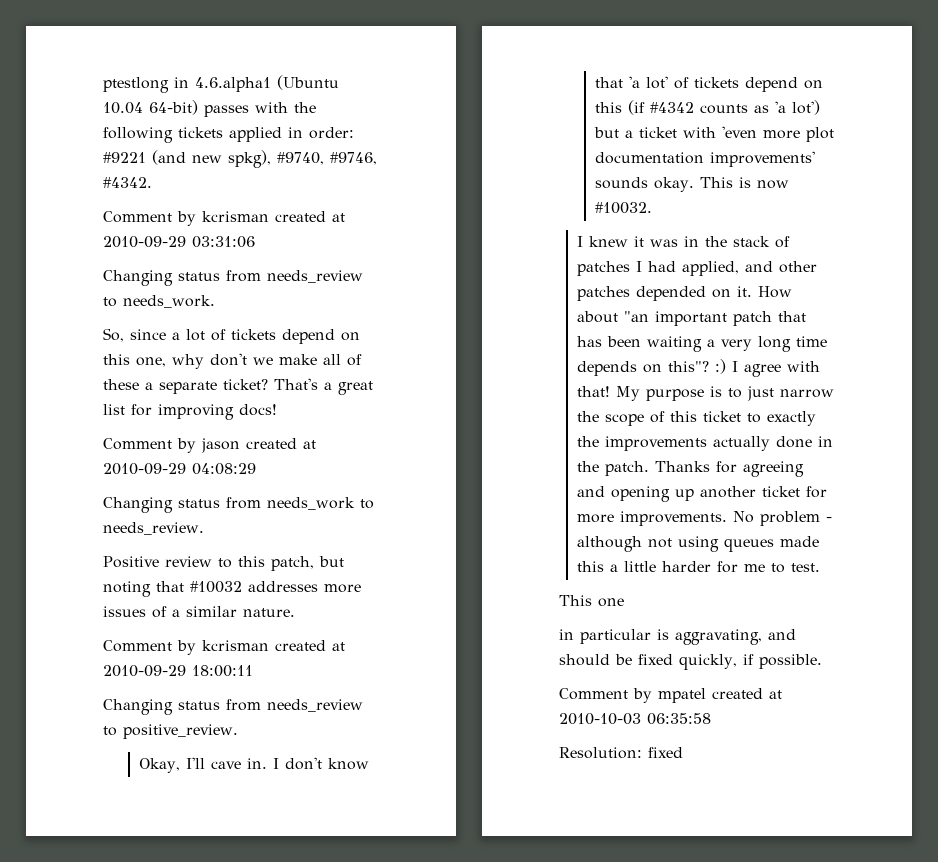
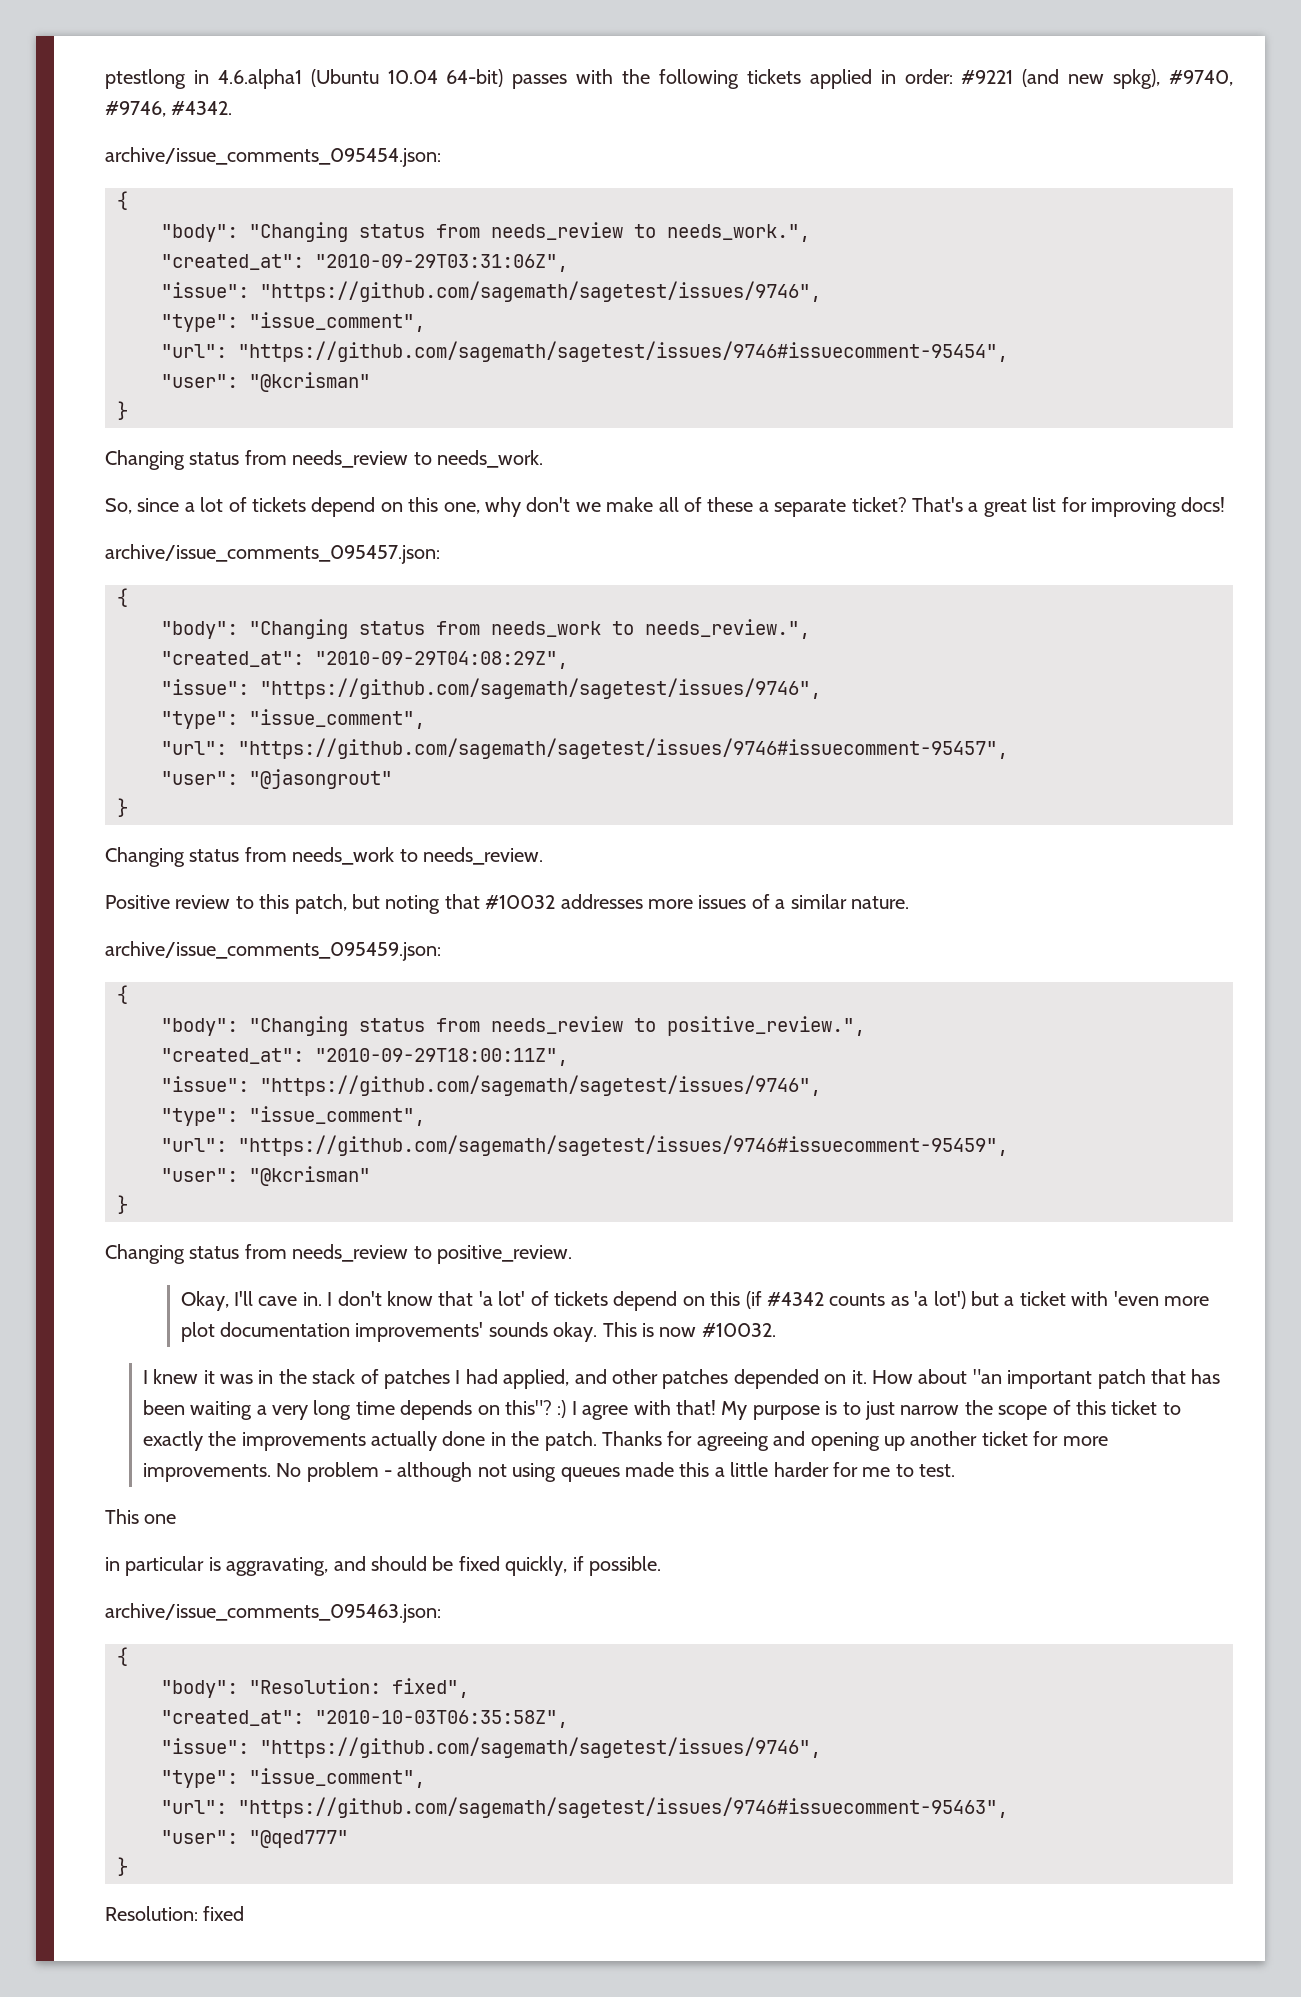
[103,211,345,226] [103,236,255,248] Comment by kcrisman created at 2010-09-29 03:31:06 -> [105,147,441,167] [117,191,128,210] [161,222,810,242] [161,254,568,272] [161,281,821,302] [161,312,425,332] [161,341,1008,362] [161,372,370,392] [117,401,128,420] archive/issue_comments_095454.json: // { // "body": "Changing status from needs_review to needs_work.", // "created_at": "2010-09-29T03:31:06Z", // "issue": "https://github.com/sagemath/sagetest/issues/9746", // "type": "issue_comment", // "url": "https://github.com/sagemath/sagetest/issues/9746#issuecomment-95454", // "user": "@kcrisman" // }
[103,438,316,453] [103,463,256,475] Comment by jason created at 2010-09-29 04:08:29 -> [105,544,440,564] [117,588,128,607] [161,619,810,639] [161,651,568,669] [161,678,821,699] [161,709,425,729] [161,738,1008,759] [161,769,392,789] [117,798,128,817] archive/issue_comments_095457.json: // { // "body": "Changing status from needs_work to needs_review.", // "created_at": "2010-09-29T04:08:29Z", // "issue": "https://github.com/sagemath/sagetest/issues/9746", // "type": "issue_comment", // "url": "https://github.com/sagemath/sagetest/issues/9746#issuecomment-95457", // "user": "@jasongrout" // }
[103,640,345,655] [103,665,253,677] Comment by kcrisman created at 2010-09-29 18:00:11 -> [105,941,441,961] [117,985,128,1004] [161,1016,865,1036] [161,1048,568,1066] [161,1075,821,1096] [161,1106,425,1126] [161,1135,1008,1156] [161,1166,370,1186] [117,1195,128,1214] archive/issue_comments_095459.json: // { // "body": "Changing status from needs_review to positive_review.", // "created_at": "2010-09-29T18:00:11Z", // "issue": "https://github.com/sagemath/sagetest/issues/9746", // "type": "issue_comment", // "url": "https://github.com/sagemath/sagetest/issues/9746#issuecomment-95459", // "user": "@kcrisman" // }
[559,688,782,703] [559,713,711,725] Comment by mpatel created at 2010-10-03 06:35:58 -> [105,1603,441,1623] [117,1647,128,1666] [161,1678,469,1698] [161,1710,568,1728] [161,1737,821,1758] [161,1768,425,1788] [161,1797,1008,1818] [161,1830,348,1848] [117,1857,128,1876] archive/issue_comments_095463.json: // { // "body": "Resolution: fixed", // "created_at": "2010-10-03T06:35:58Z", // "issue": "https://github.com/sagemath/sagetest/issues/9746", // "type": "issue_comment", // "url": "https://github.com/sagemath/sagetest/issues/9746#issuecomment-95463", // "user": "@qed777" // }

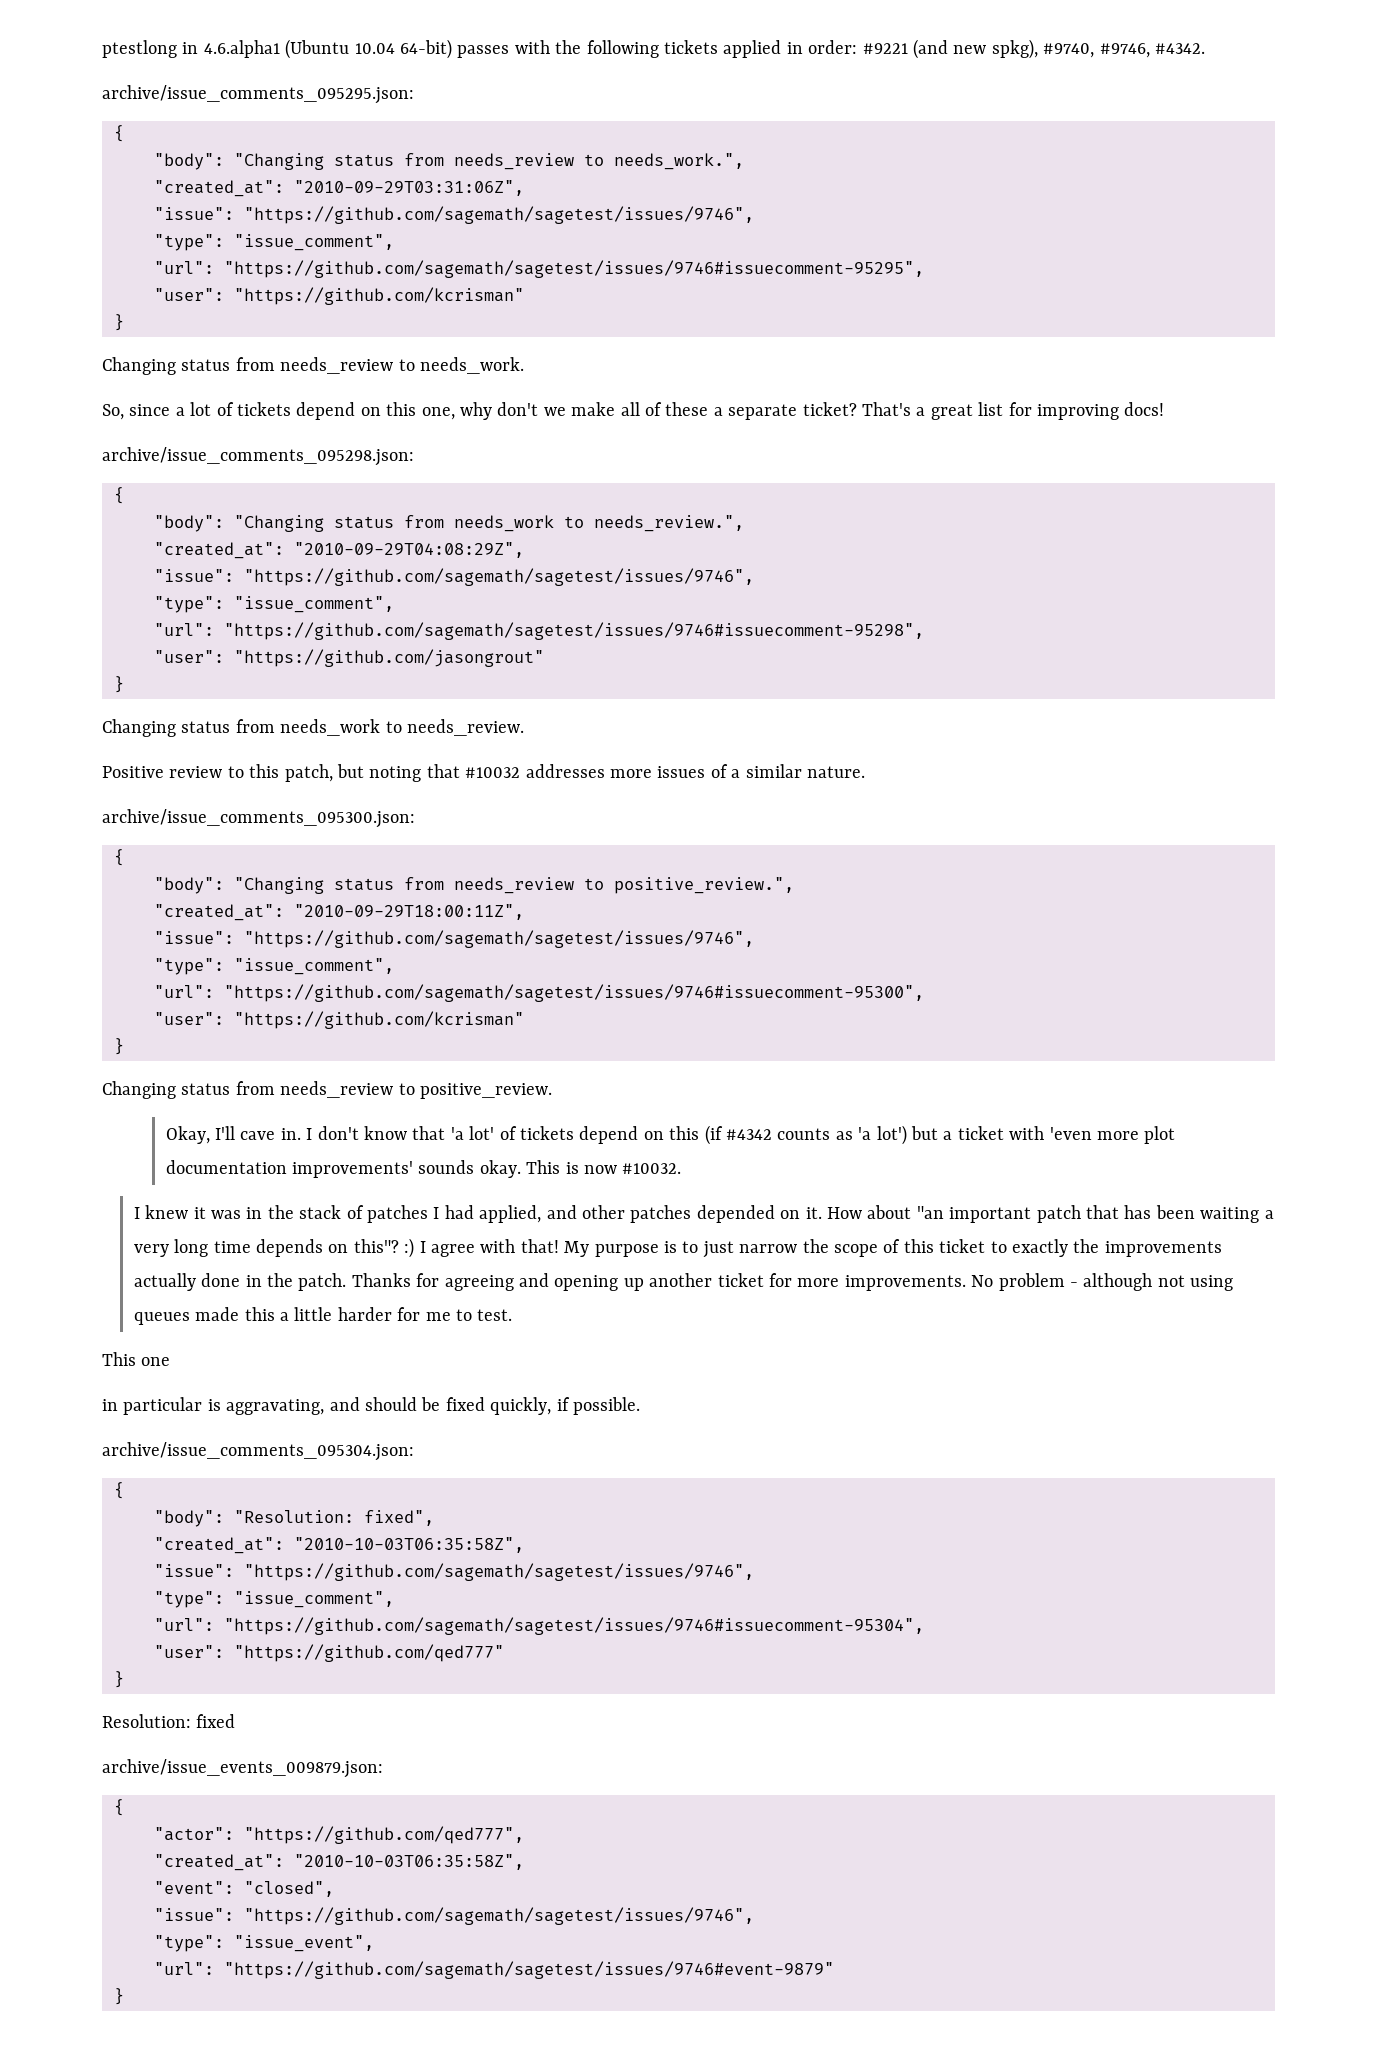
[105,147,441,167] archive/issue_comments_095454.json: -> [102,85,414,104] archive/issue_comments_095295.json:
[238,341,1008,362] [161,372,370,392] "https://github.com/sagemath/sagetest/issues/9746#issuecomment-95454", // "user": "@kcrisman" -> [224,260,924,278] [154,287,524,305] "https://github.com/sagemath/sagetest/issues/9746#issuecomment-95295", // "user": "https://github.com/kcrisman"
[105,544,440,564] archive/issue_comments_095457.json: -> [102,447,414,466] archive/issue_comments_095298.json:
[238,738,1008,759] [161,769,392,789] "https://github.com/sagemath/sagetest/issues/9746#issuecomment-95457", // "user": "@jasongrout" -> [224,622,924,640] [154,649,544,667] "https://github.com/sagemath/sagetest/issues/9746#issuecomment-95298", // "user": "https://github.com/jasongrout"
[105,941,441,961] archive/issue_comments_095459.json: -> [102,809,415,828] archive/issue_comments_095300.json:
[238,1135,1008,1156] [161,1166,370,1186] "https://github.com/sagemath/sagetest/issues/9746#issuecomment-95459", // "user": "@kcrisman" -> [224,984,924,1002] [154,1011,524,1029] "https://github.com/sagemath/sagetest/issues/9746#issuecomment-95300", // "user": "https://github.com/kcrisman"
[105,1603,441,1623] archive/issue_comments_095463.json: -> [102,1442,414,1461] archive/issue_comments_095304.json:
[238,1797,1008,1818] [161,1830,348,1848] "https://github.com/sagemath/sagetest/issues/9746#issuecomment-95463", // "user": "@qed777" -> [224,1617,924,1635] [154,1644,504,1662] "https://github.com/sagemath/sagetest/issues/9746#issuecomment-95304", // "user": "https://github.com/qed777"
(245, 1913) none -> [102,1759,383,1778] [114,1799,124,1816] [154,1826,524,1844] [154,1854,524,1871] [154,1881,334,1897] [154,1907,754,1925] [154,1935,374,1952] [154,1961,834,1979] [114,1988,124,2005] // archive/issue_events_009879.json: // { // "actor": "https://github.com/qed777", // "created_at": "2010-10-03T06:35:58Z", // "event": "closed", // "issue": "https://github.com/sagemath/sagetest/issues/9746", // "type": "issue_event", // "url": "https://github.com/sagemath/sagetest/issues/9746#event-9879" // }

